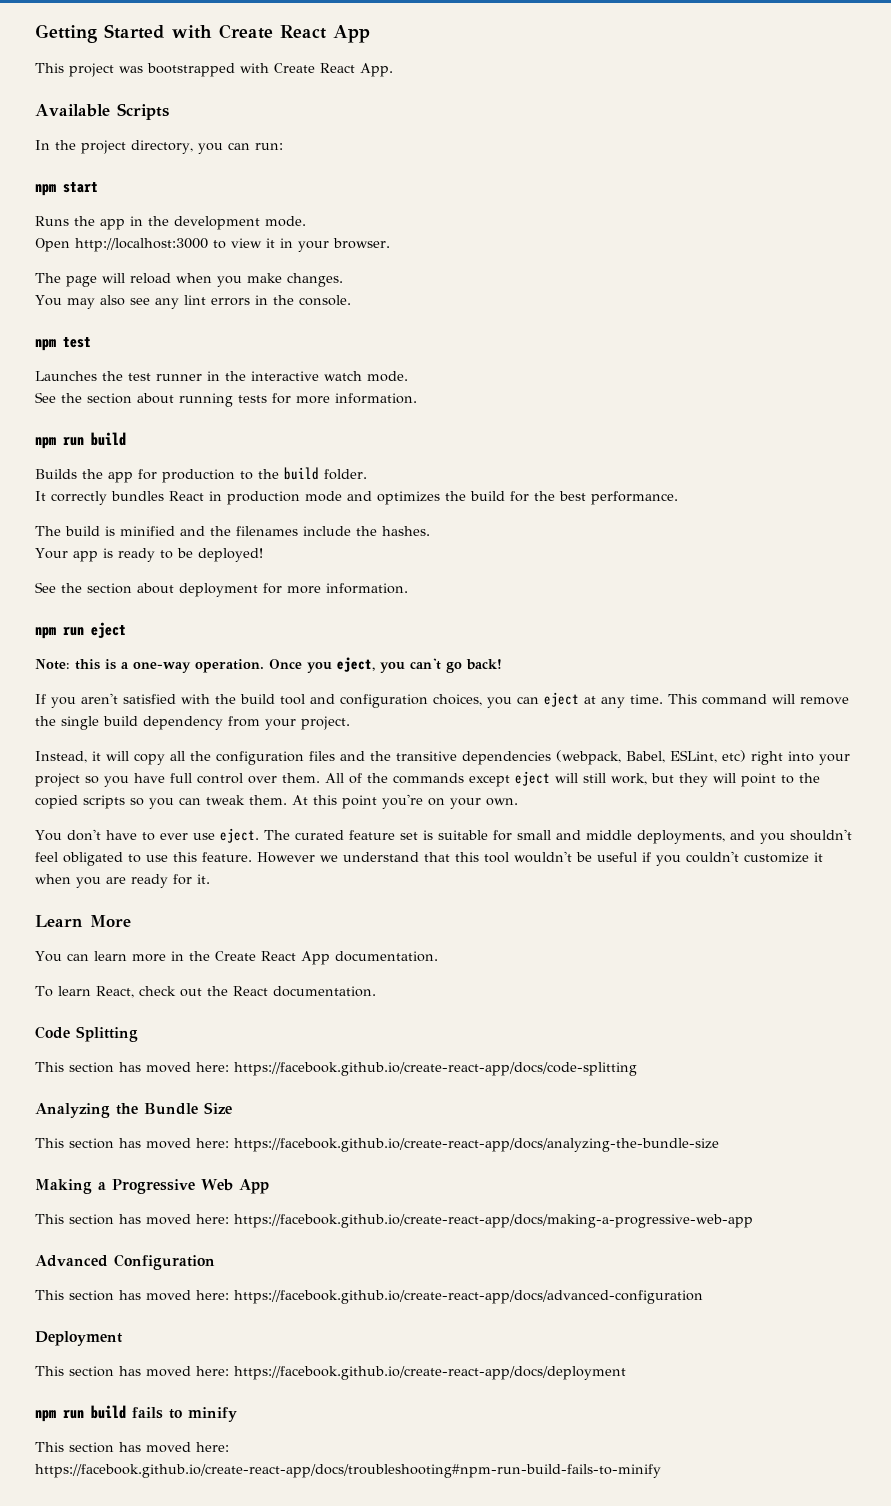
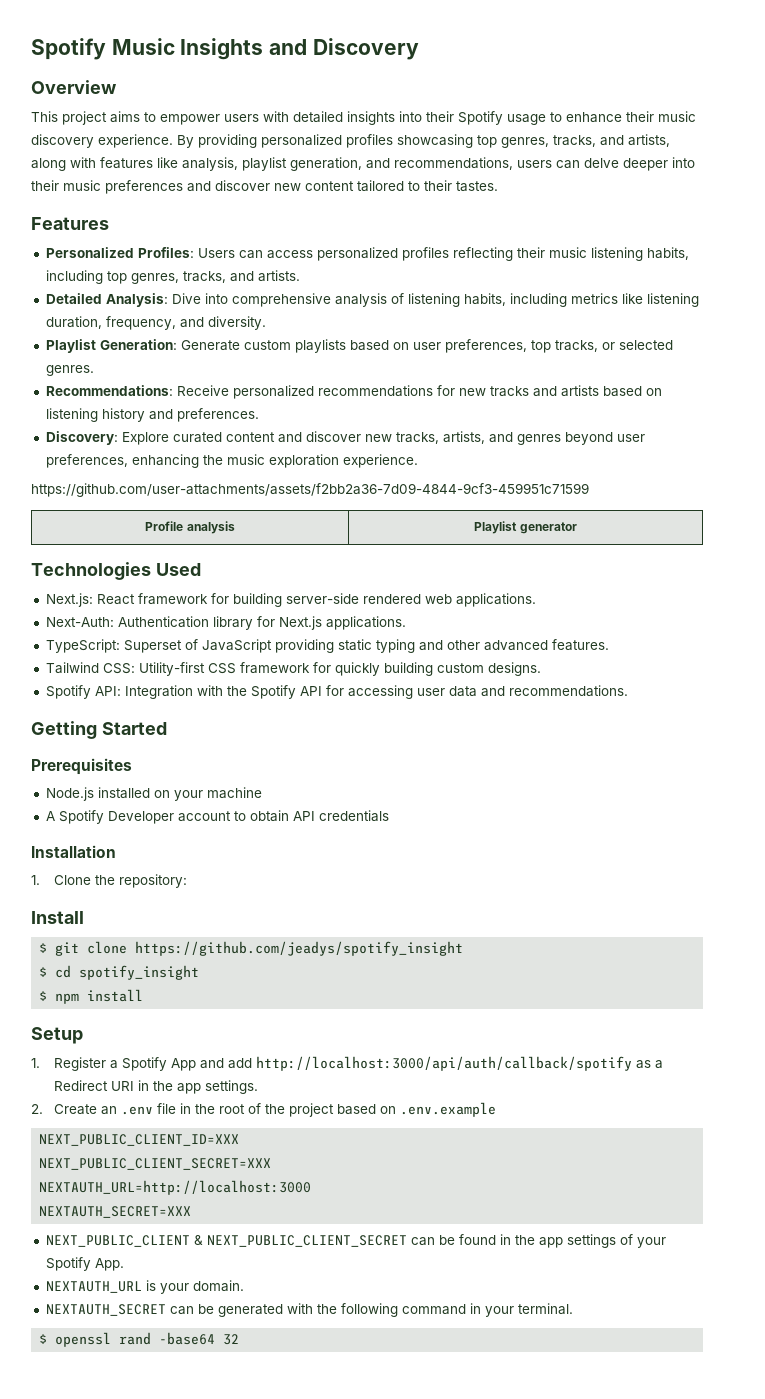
[35,24,370,43] [35,63,393,77] [35,103,169,120] [35,140,283,154] [35,182,98,196] [35,216,306,230] [35,238,390,252] [35,273,343,287] [35,295,351,309] [35,337,91,351] [35,371,408,382] [35,392,417,407] [35,432,126,449] [35,467,367,483] [35,491,678,505] [35,526,430,536] [35,548,263,562] [35,582,408,597] [35,622,126,639] [35,657,502,673] [35,692,849,708] [35,716,350,730] [35,750,850,765] [35,771,820,787] [35,794,518,809] [35,828,852,844] [35,851,823,866] [35,874,210,888] [35,915,131,927] [35,951,438,965] [35,986,376,998] [35,1026,138,1042] [35,1062,637,1076] [35,1102,232,1118] [35,1138,719,1152] [35,1179,269,1194] [35,1214,753,1228] [35,1254,215,1270] [35,1290,703,1304] [35,1331,122,1346] [35,1366,626,1380] [35,1405,237,1422] [35,1442,229,1453] [35,1464,661,1478] Getting Started with Create React App // This project was bootstrapped with Create React App. // Available Scripts // In the project directory, you can run: // npm start // Runs the app in the development mode. // Open http://localhost:3000 to view it in your browser. // The page will reload when you make changes. // You may also see any lint errors in the console. // npm test // Launches the test runner in the interactive watch mode. // See the section about running tests for more information. // npm run build // Builds the app for production to the build folder. // It correctly bundles React in production mode and optimizes the build for the best performance. // The build is minified and the filenames include the hashes. // Your app is ready to be deployed! // See the section about deployment for more information. // npm run eject // Note: this is a one-way operation. Once you eject, you can't go back! // If you aren't satisfied with the build tool and configuration choices, you can eject at any time. This command will remove the single build dependency from your project. // Instead, it will copy all the configuration files and the transitive dependencies (webpack, Babel, ESLint, etc) right into your project so you have full control over them. All of the commands except eject will still work, but they will point to the copied scripts so you can tweak them. At this point you're on your own. // You don't have to ever use eject. The curated feature set is suitable for small and middle deployments, and you shouldn't feel obligated to use this feature. However we understand that this tool wouldn't be useful if you couldn't customize it when you are ready for it. // Learn More // You can learn more in the Create React App documentation. // To learn React, check out the React documentation. // Code Splitting // This section has moved here: https://facebook.github.io/create-react-app/docs/code-splitting // Analyzing the Bundle Size // This section has moved here: https://facebook.github.io/create-react-app/docs/analyzing-the-bundle-size // Making a Progressive Web App // This section has moved here: https://facebook.github.io/create-react-app/docs/making-a-progressive-web-app // Advanced Configuration // This section has moved here: https://facebook.github.io/create-react-app/docs/advanced-configuration // Deployment // This section has moved here: https://facebook.github.io/create-react-app/docs/deployment // npm run build fails to minify // This section has moved here: https://facebook.github.io/create-react-app/docs/troubleshooting#npm-run-build-fails-to-minify -> [31,38,419,60] [31,80,117,94] [31,111,696,125] [31,134,670,148] [31,157,695,171] [31,180,498,194] [31,217,109,230] [45,247,689,261] [45,270,300,284] [45,293,699,307] [45,316,266,330] [45,339,673,353] [45,365,94,376] [45,385,662,399] [45,408,259,422] [45,431,645,445] [45,454,418,468] [31,483,589,497] [145,521,235,534] [474,521,577,534] [31,562,201,580] [45,593,536,607] [45,616,406,630] [45,639,609,653] [45,662,541,676] [45,685,628,699] [31,721,167,739] [31,758,132,775] [45,787,262,801] [45,810,389,824] [31,845,116,858] [31,874,188,888] [31,911,84,924] [39,941,464,956] [39,965,200,980] [39,989,144,1004] [31,1027,83,1044] [31,1056,664,1071] [54,1080,259,1094] [31,1102,497,1117] [39,1134,240,1146] [39,1158,272,1170] [39,1180,312,1195] [39,1206,192,1218] [45,1234,666,1248] [45,1257,124,1271] [45,1280,244,1294] [45,1303,573,1317] [39,1332,240,1347] Spotify Music Insights and Discovery // Overview // This project aims to empower users with detailed insights into their Spotify usage to enhance their music discovery experience. By providing personalized profiles showcasing top genres, tracks, and artists, along with features like analysis, playlist generation, and recommendations, users can delve deeper into their music preferences and discover new content tailored to their tastes. // Features // Personalized Profiles: Users can access personalized profiles reflecting their music listening habits, including top genres, tracks, and artists. // Detailed Analysis: Dive into comprehensive analysis of listening habits, including metrics like listening duration, frequency, and diversity. // Playlist Generation: Generate custom playlists based on user preferences, top tracks, or selected genres. // Recommendations: Receive personalized recommendations for new tracks and artists based on listening history and preferences. // Discovery: Explore curated content and discover new tracks, artists, and genres beyond user preferences, enhancing the music exploration experience. // https://github.com/user-attachments/assets/f2bb2a36-7d09-4844-9cf3-459951c71599 // Profile analysis | Playlist generator // Technologies Used // Next.js: React framework for building server-side rendered web applications. // Next-Auth: Authentication library for Next.js applications. // TypeScript: Superset of JavaScript providing static typing and other advanced features. // Tailwind CSS: Utility-first CSS framework for quickly building custom designs. // Spotify API: Integration with the Spotify API for accessing user data and recommendations. // Getting Started // Prerequisites // Node.js installed on your machine // A Spotify Developer account to obtain API credentials // Installation // 1. Clone the repository: // Install // $ git clone https://github.com/jeadys/spotify_insight // $ cd spotify_insight // $ npm install // Setup // 1. Register a Spotify App and add http://localhost:3000/api/auth/callback/spotify as a Redirect URI in the app settings. // 2. Create an .env file in the root of the project based on .env.example // NEXT_PUBLIC_CLIENT_ID=XXX // NEXT_PUBLIC_CLIENT_SECRET=XXX // NEXTAUTH_URL=http://localhost:3000 // NEXTAUTH_SECRET=XXX // NEXT_PUBLIC_CLIENT & NEXT_PUBLIC_CLIENT_SECRET can be found in the app settings of your Spotify App. // NEXTAUTH_URL is your domain. // NEXTAUTH_SECRET can be generated with the following command in your terminal. // $ openssl rand -base64 32

